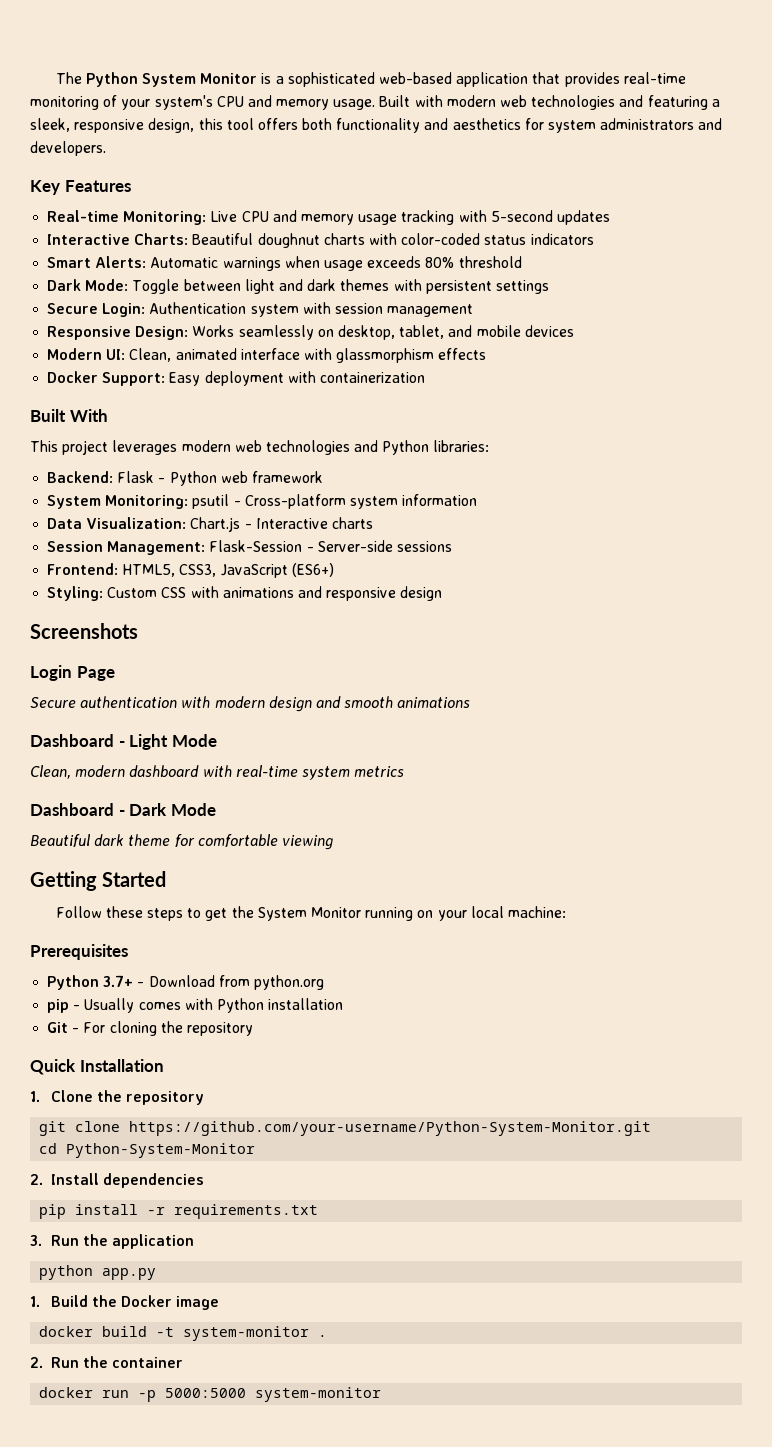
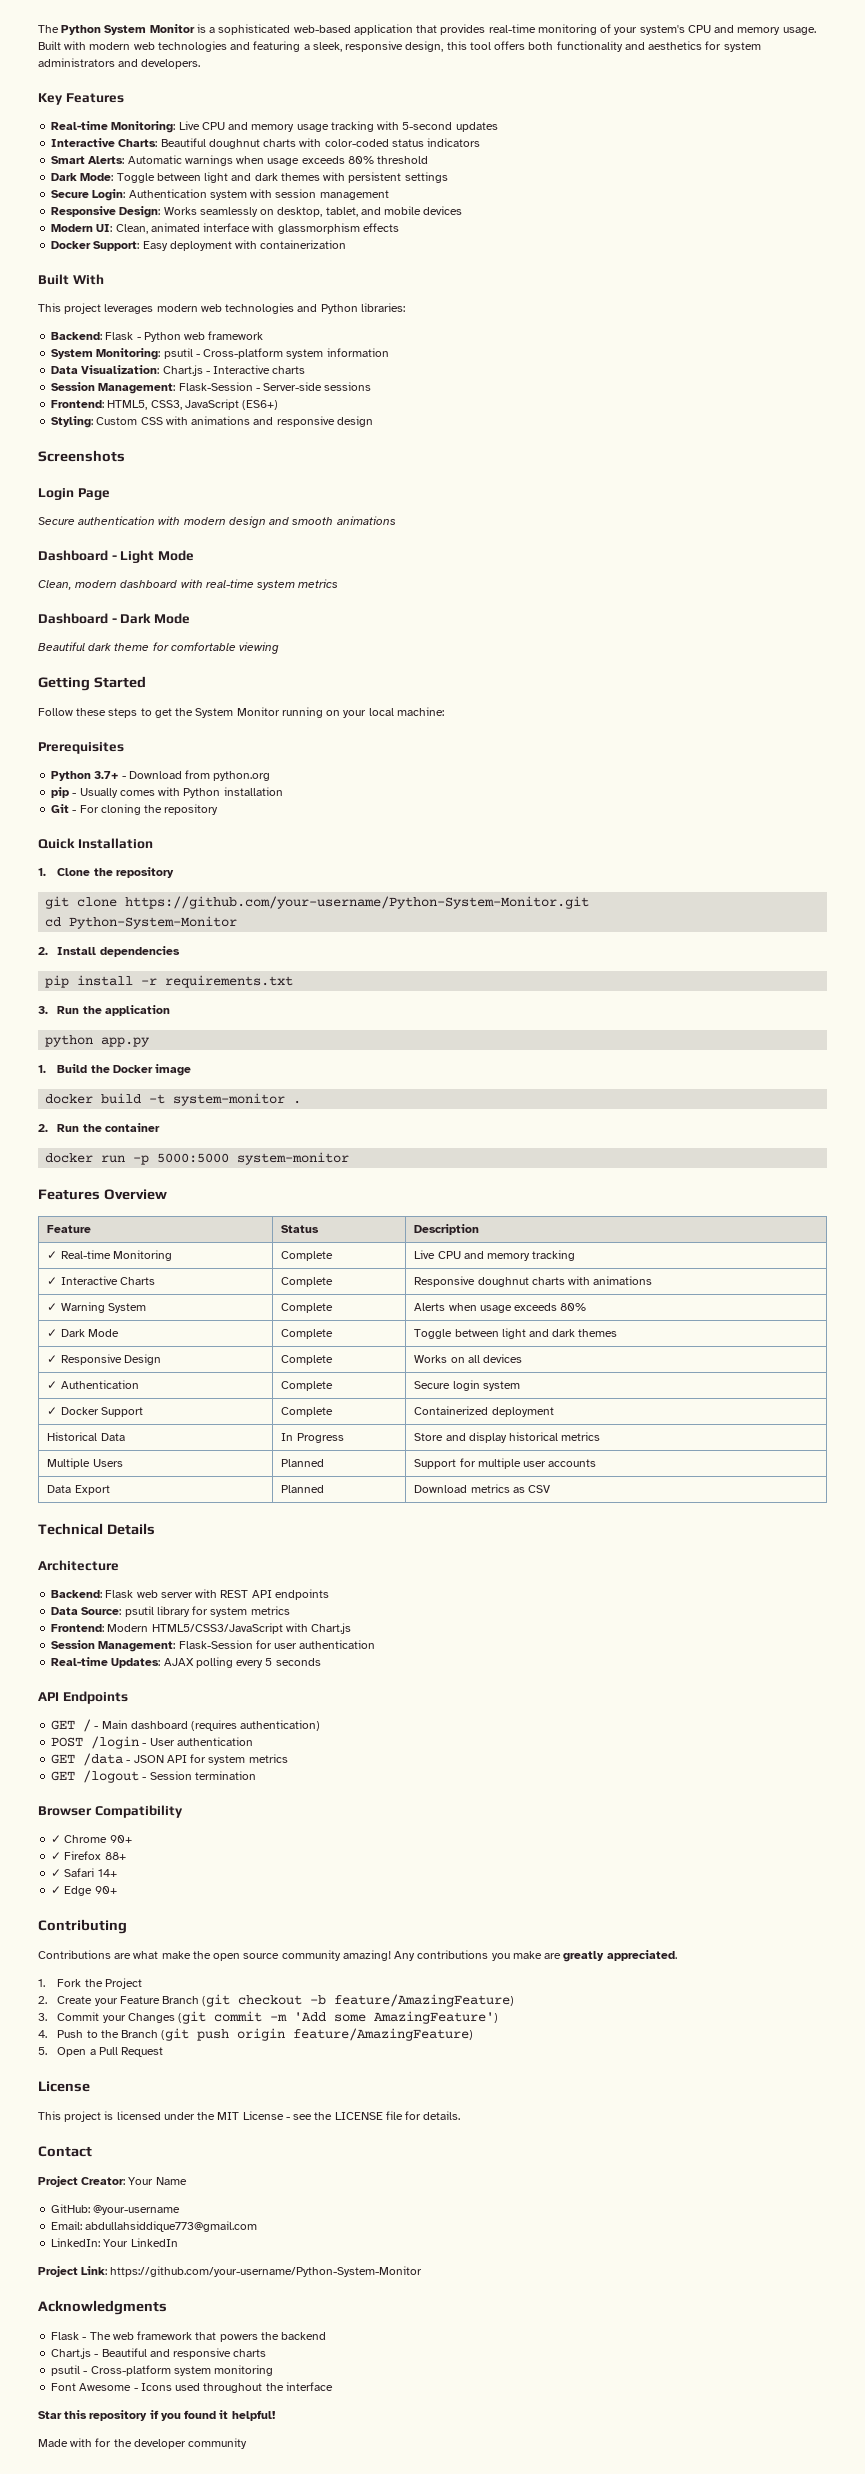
(382, 1394) none -> [38,1189,167,1200] [47,1225,92,1233] [281,1225,320,1233] [414,1224,480,1235] [47,1250,172,1261] [281,1251,334,1261] [414,1250,576,1261] [47,1276,155,1285] [281,1277,334,1287] [414,1276,653,1287] [47,1302,146,1313] [281,1303,334,1313] [414,1303,587,1313] [47,1329,119,1337] [281,1329,334,1339] [414,1328,618,1339] [47,1354,161,1365] [281,1355,334,1365] [414,1354,522,1363] [47,1380,139,1389] [281,1381,334,1391] [414,1380,520,1391] [47,1407,143,1417] [281,1407,334,1417] [414,1406,554,1417] [47,1432,125,1441] [281,1433,344,1443] [414,1432,601,1443] [47,1458,123,1469] [281,1459,325,1467] [414,1458,597,1469] [47,1485,110,1495] [281,1485,325,1493] [414,1484,550,1493] [38,1523,155,1535] [38,1560,119,1571] [51,1589,329,1600] [51,1606,290,1617] [51,1623,352,1634] [51,1640,376,1652] [51,1657,321,1668] [38,1691,128,1704] [51,1719,321,1732] [51,1736,253,1749] [51,1753,288,1766] [51,1770,256,1783] [38,1805,183,1818] [51,1835,132,1843] [51,1851,126,1860] [51,1868,117,1877] [51,1886,117,1896] [38,1919,127,1934] [38,1950,677,1962] [38,1978,142,1989] [38,1994,515,2007] [38,2011,499,2024] [38,2028,474,2041] [38,2047,164,2057] [38,2081,90,2092] [38,2111,461,2122] [38,2146,92,2157] [38,2176,187,2187] [51,2204,181,2215] [51,2221,258,2232] [51,2238,178,2247] [38,2266,423,2277] [38,2300,167,2315] [51,2331,327,2342] [51,2348,267,2359] [51,2365,274,2376] [51,2382,333,2393] [38,2410,275,2421] [38,2438,248,2449] // Features Overview // Feature | Status | Description // ✓ Real-time Monitoring | Complete | Live CPU and memory tracking // ✓ Interactive Charts | Complete | Responsive doughnut charts with animations // ✓ Warning System | Complete | Alerts when usage exceeds 80% // ✓ Dark Mode | Complete | Toggle between light and dark themes // ✓ Responsive Design | Complete | Works on all devices // ✓ Authentication | Complete | Secure login system // ✓ Docker Support | Complete | Containerized deployment // Historical Data | In Progress | Store and display historical metrics // Multiple Users | Planned | Support for multiple user accounts // Data Export | Planned | Download metrics as CSV // Technical Details // Architecture // Backend: Flask web server with REST API endpoints // Data Source: psutil library for system metrics // Frontend: Modern HTML5/CSS3/JavaScript with Chart.js // Session Management: Flask-Session for user authentication // Real-time Updates: AJAX polling every 5 seconds // API Endpoints // GET / - Main dashboard (requires authentication) // POST /login - User authentication // GET /data - JSON API for system metrics // GET /logout - Session termination // Browser Compatibility // ✓ Chrome 90+ // ✓ Firefox 88+ // ✓ Safari 14+ // ✓ Edge 90+ // Contributing // Contributions are what make the open source community amazing! Any contributions you make are greatly appreciated. // 1. Fork the Project // 2. Create your Feature Branch (git checkout -b feature/AmazingFeature) // 3. Commit your Changes (git commit -m 'Add some AmazingFeature') // 4. Push to the Branch (git push origin feature/AmazingFeature) // 5. Open a Pull Request // License // This project is licensed under the MIT License - see the LICENSE file for details. // Contact // Project Creator: Your Name // GitHub: @your-username // Email: abdullahsiddique773@gmail.com // LinkedIn: Your LinkedIn // Project Link: https://github.com/your-username/Python-System-Monitor // Acknowledgments // Flask - The web framework that powers the backend // Chart.js - Beautiful and responsive charts // psutil - Cross-platform system monitoring // Font Awesome - Icons used throughout the interface // Star this repository if you found it helpful! // Made with for the developer community

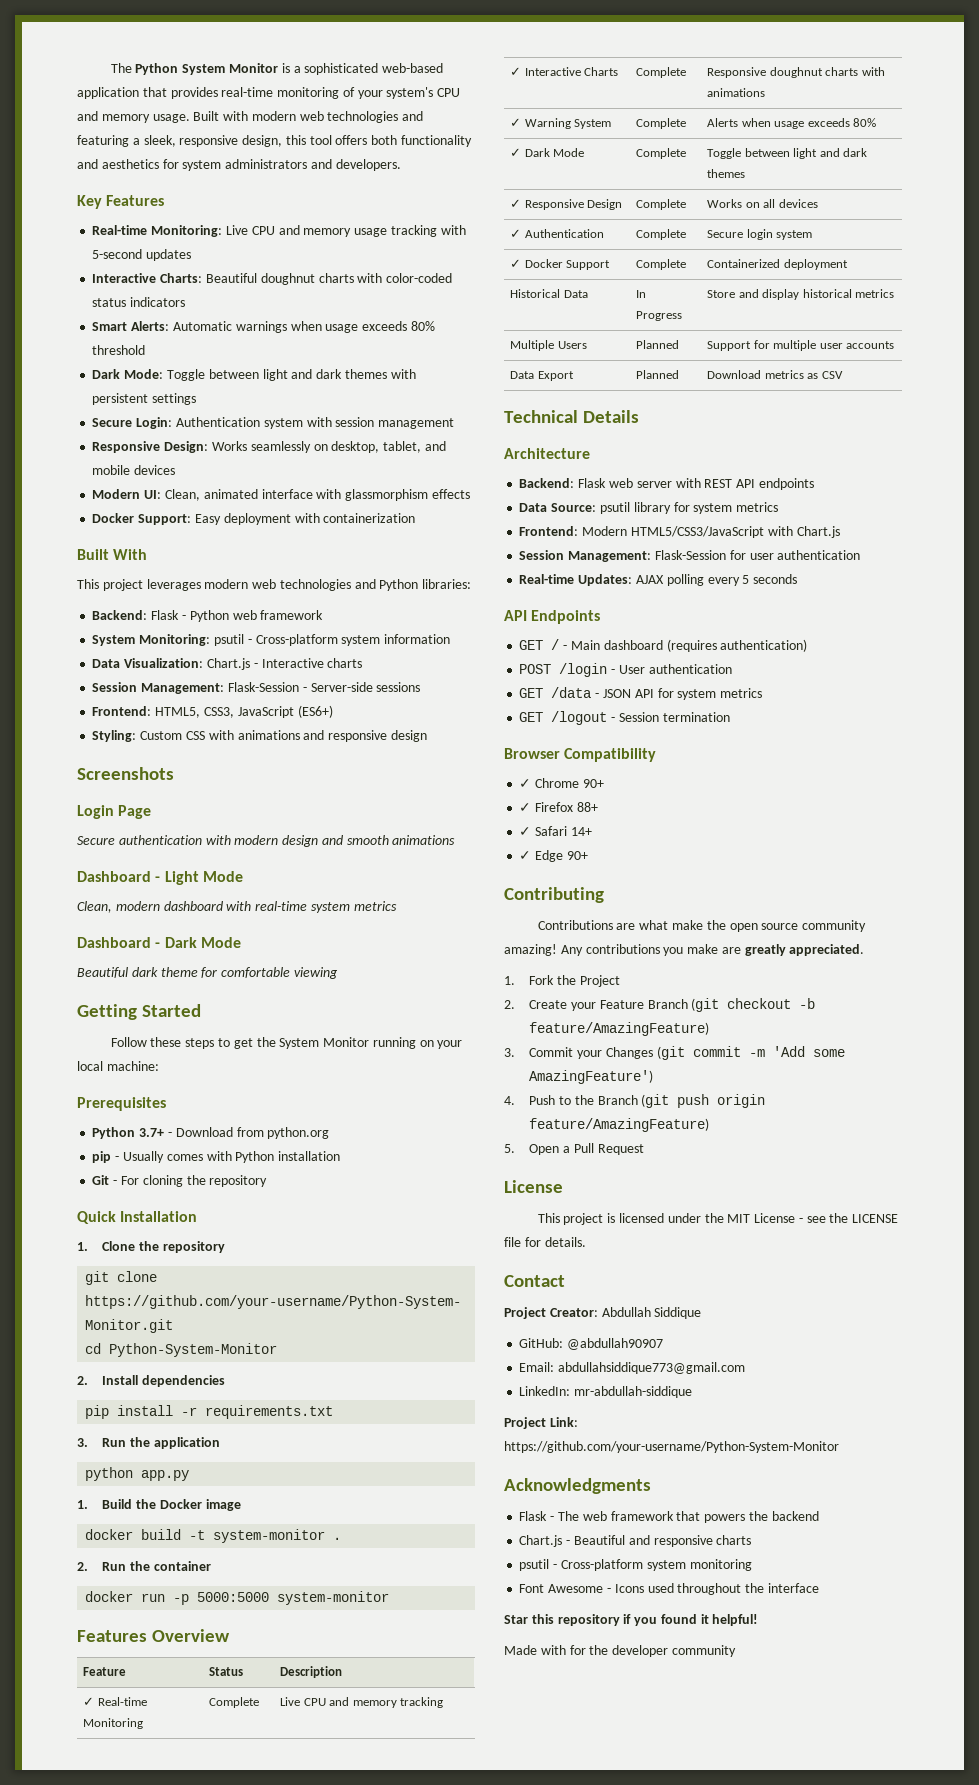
[128,2177,187,2185] Your Name -> [601,1307,702,1319] Abdullah Siddique
[93,2205,181,2215] @your-username -> [567,1338,664,1350] @abdullah90907
[103,2238,178,2247] Your LinkedIn -> [574,1386,693,1398] mr-abdullah-siddique

